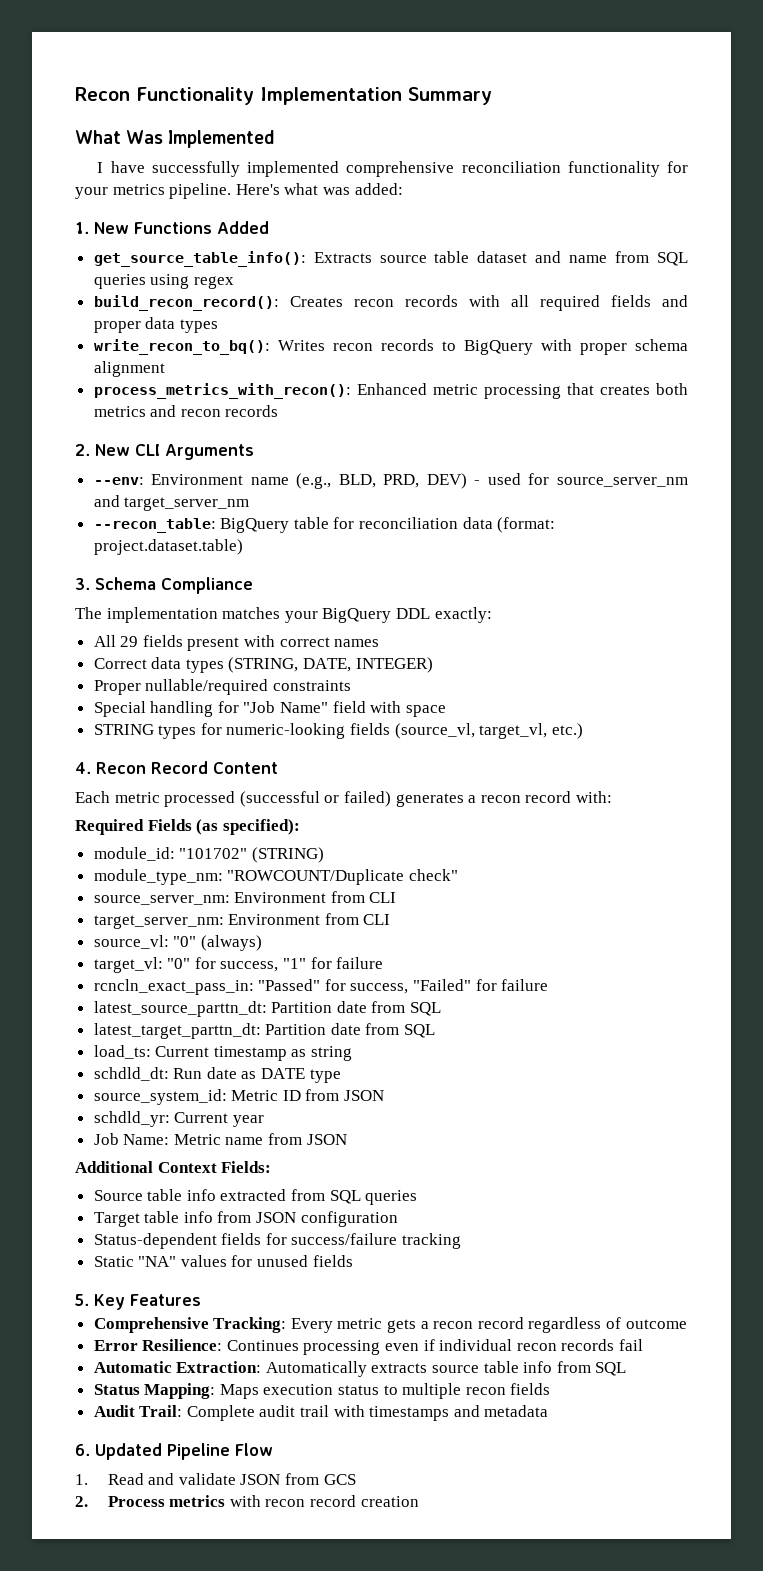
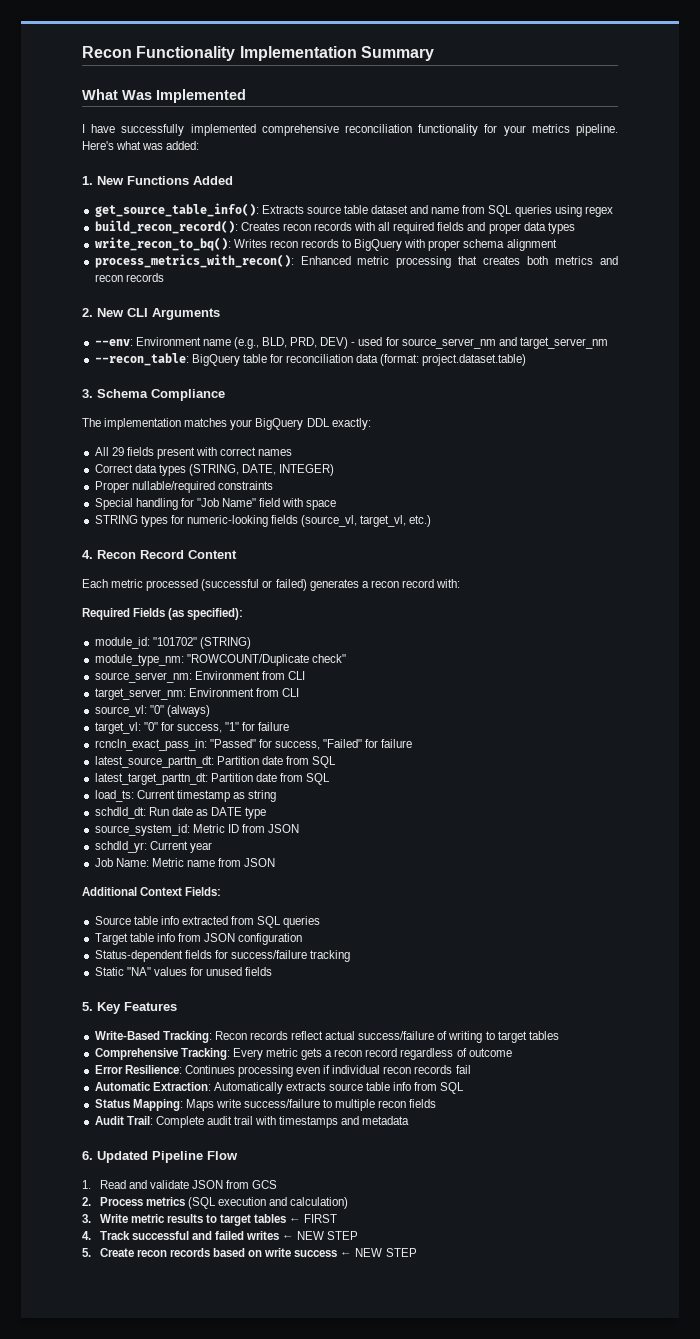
(201, 1300) none -> [94,1031,559,1043] // Write-Based Tracking: Recon records reflect actual success/failure of writing to target tables
[263,1384,380,1395] execution status -> [215,1099,321,1108] write success/failure
[229,1495,419,1507] with recon record creation -> [187,1197,349,1209] [82,1214,338,1226] [82,1231,359,1240] [82,1248,417,1257] (SQL execution and calculation) // 3. Write metric results to target tables ← FIRST // 4. Track successful and failed writes ← NEW STEP // 5. Create recon records based on write success ← NEW STEP

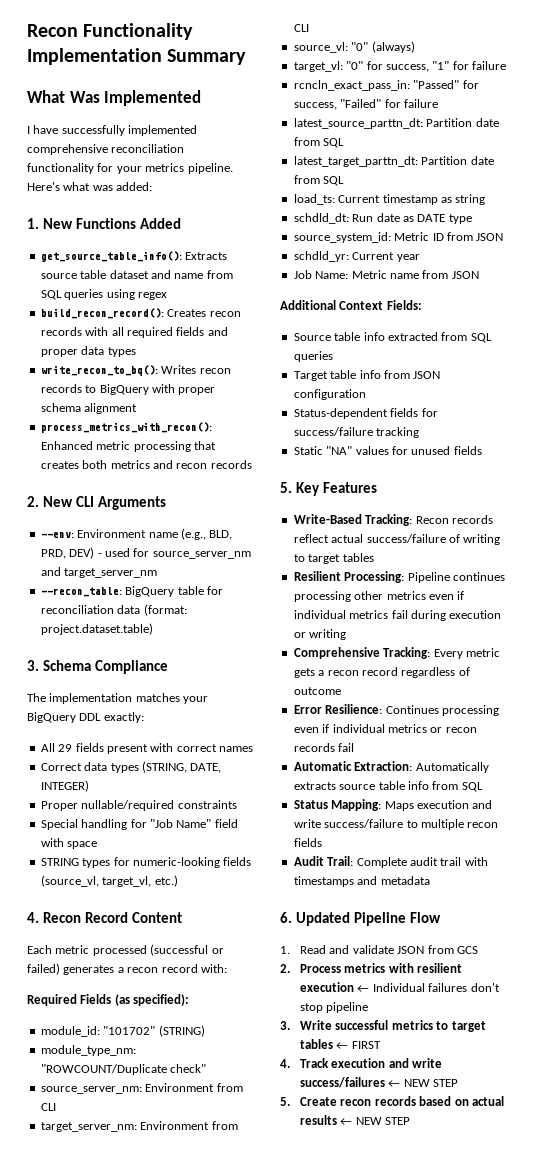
(559, 1035) none -> [293,571,505,583] [293,591,465,602] [293,610,502,621] [293,629,347,640] // Resilient Processing: Pipeline continues processing other metrics even if individual metrics fail during execution or writing
(381, 1069) none -> [387,724,443,733] metrics or
(214, 1105) none -> [416,800,493,809] execution and
[187,1197,349,1209] (SQL execution and calculation) -> [388,963,463,973] [300,982,500,992] [300,1002,369,1013] with resilient execution ← Individual failures don't stop pipeline
[130,1214,203,1223] metric results -> [335,1020,433,1030] successful metrics
[131,1231,280,1240] successful and failed writes -> [331,1058,443,1068] [300,1077,386,1088] execution and write success/failures
[264,1248,338,1257] write success -> [471,1096,504,1106] [300,1115,338,1125] actual results

